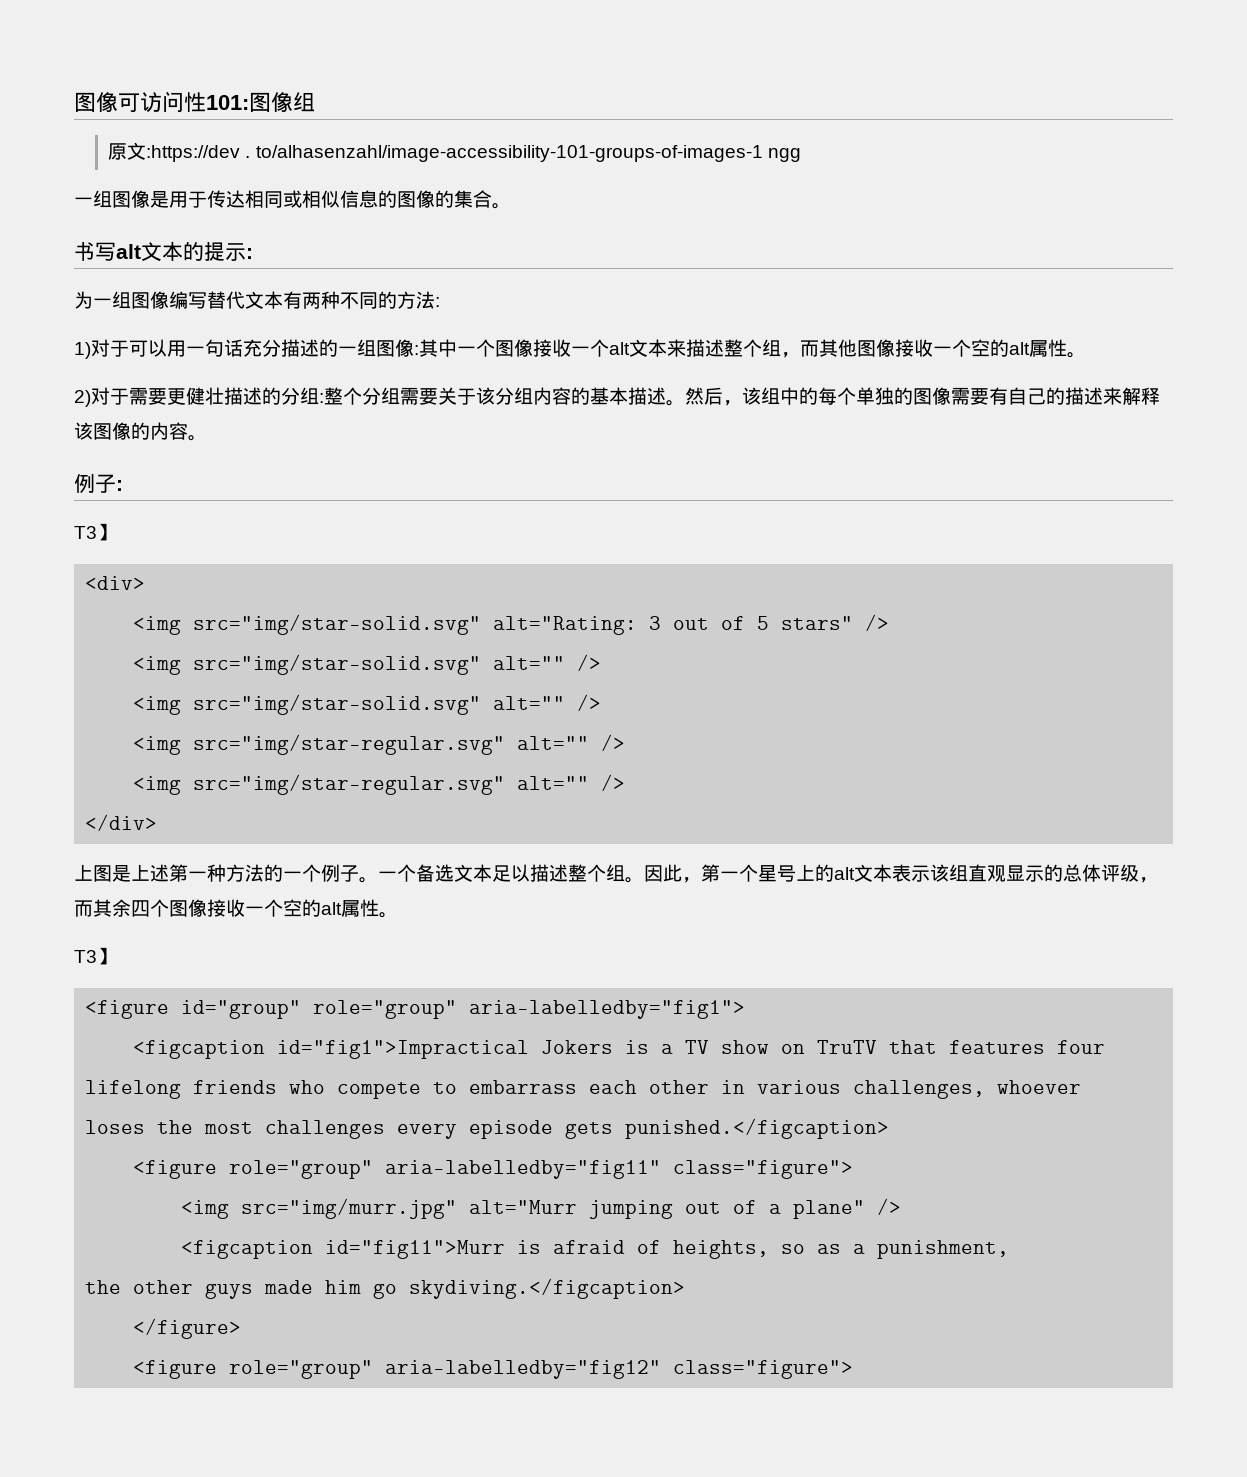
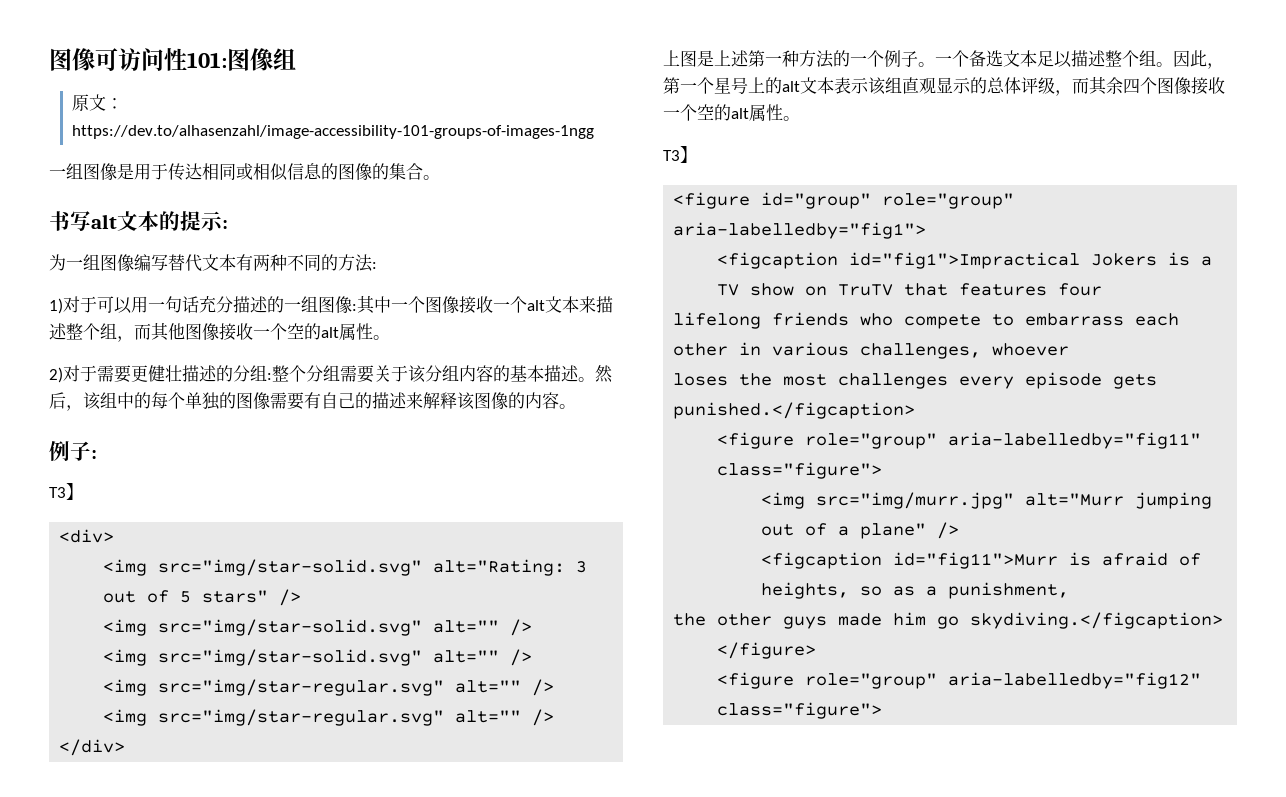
[146,145,801,162] :https://dev . to/alhasenzahl/image-accessibility-101-groups-of-images-1 ngg -> [106,98,124,109] [72,125,595,139] ：https://dev.to/alhasenzahl/image-accessibility-101-groups-of-images-1ngg

